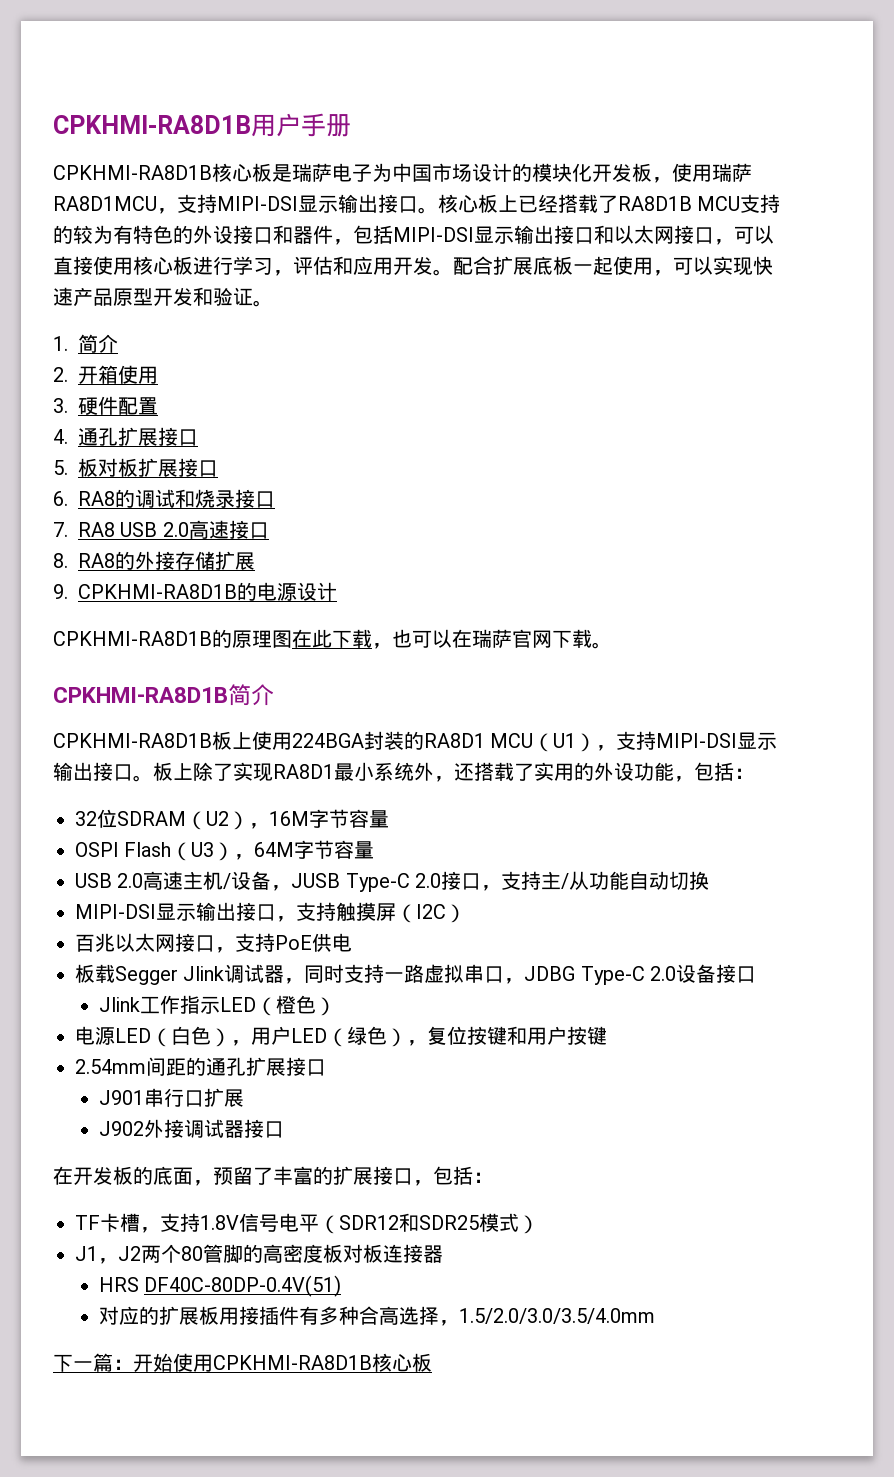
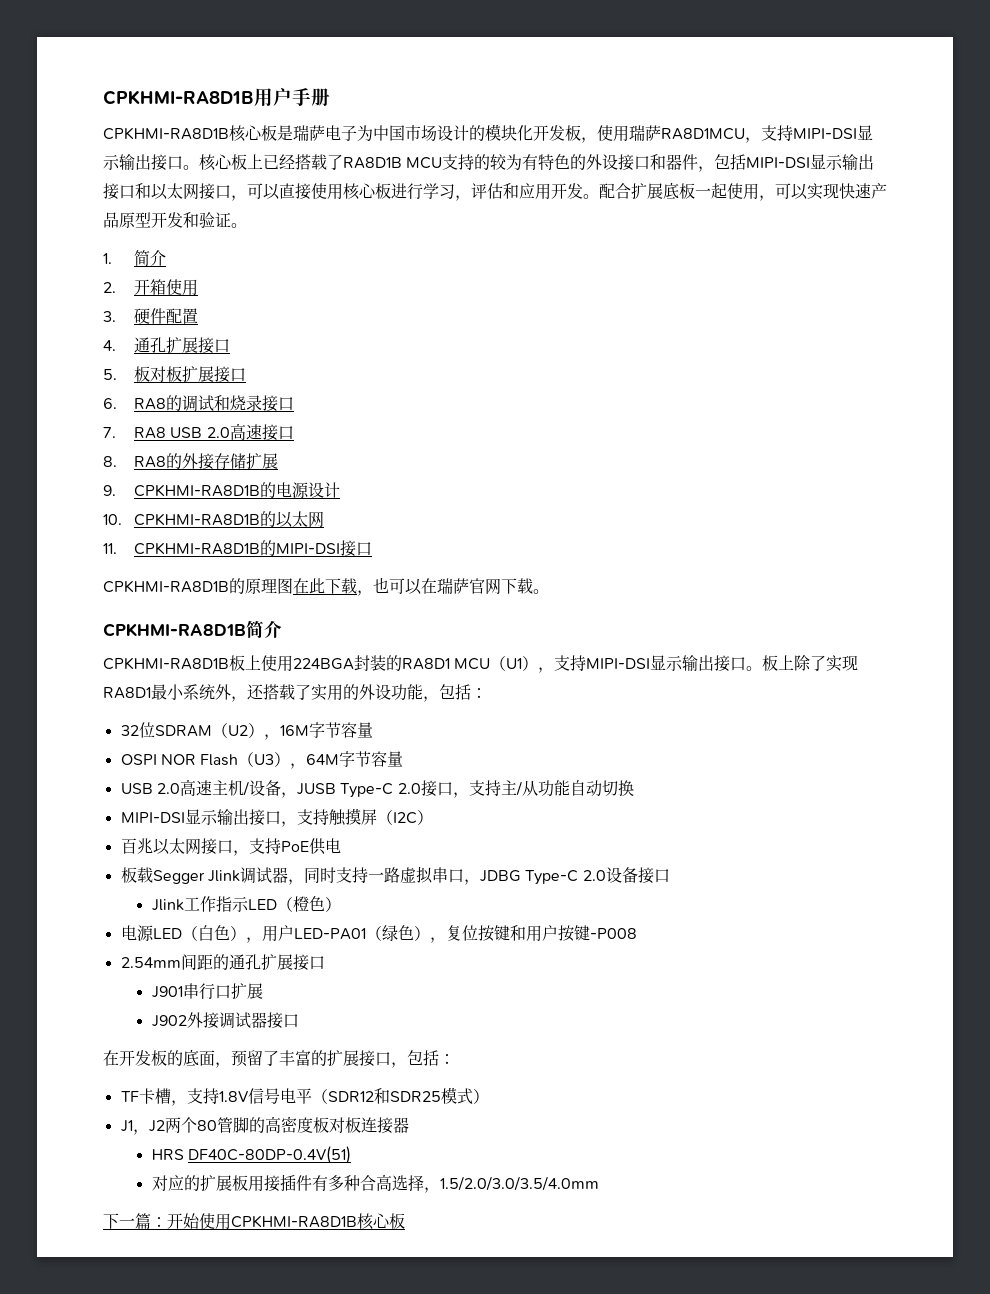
(337, 591) none -> [103,511,325,528] [103,540,373,557] // 10. CPKHMI-RA8D1B的以太网 // 11. CPKHMI-RA8D1B的MIPI-DSI接口
(119, 849) none -> [160,754,196,765] NOR
[291,1028,327,1043] LED -> [293,928,366,940] LED-PA01
(607, 1035) none -> [589,928,637,939] -P008

